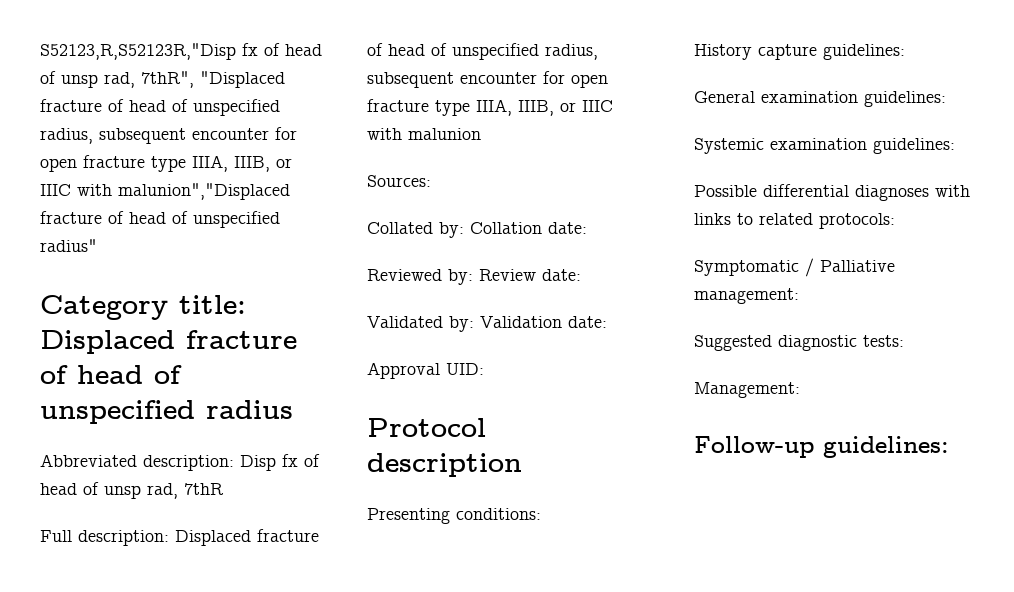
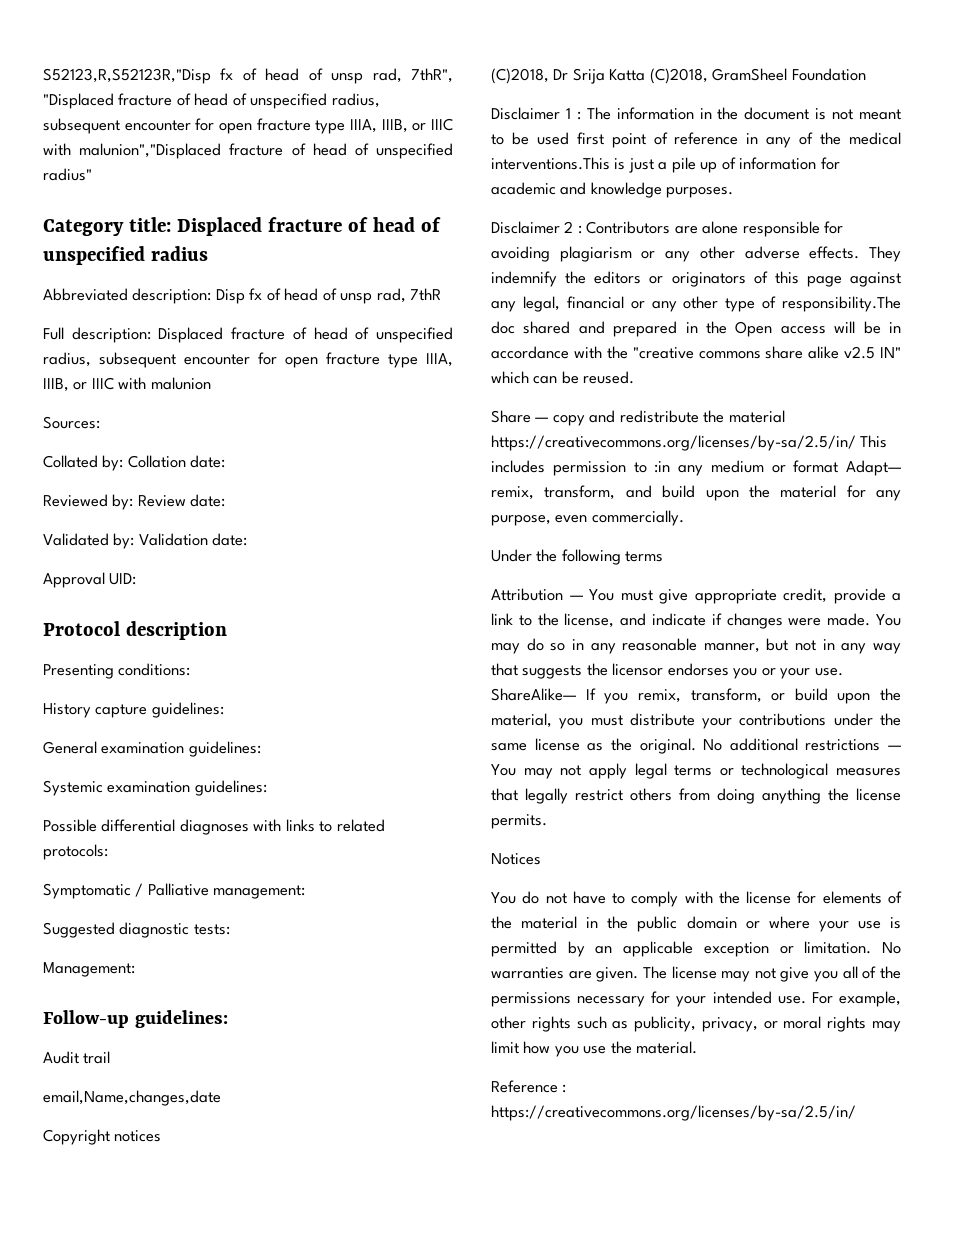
(949, 447) none -> [43,1051,111,1064] [43,1090,221,1106] [43,1129,162,1145] [491,68,866,84] [491,107,901,120] [491,132,902,148] [491,157,840,173] [491,182,734,198] [491,221,844,237] [491,246,901,262] [491,271,901,287] [491,296,901,312] [491,321,901,337] [491,346,901,359] [491,371,635,384] [491,410,785,426] [491,435,888,451] [491,460,901,476] [491,485,901,501] [491,510,684,526] [491,549,664,565] [491,588,901,604] [491,613,901,629] [491,638,901,654] [491,663,843,679] [491,688,901,704] [491,713,901,729] [491,738,901,754] [491,763,901,779] [491,788,901,804] [491,814,547,829] [491,853,541,865] [491,891,902,907] [491,916,901,932] [491,941,901,957] [491,966,901,982] [491,991,901,1007] [491,1016,901,1032] [491,1041,698,1057] [491,1080,567,1093] [491,1105,856,1121] // Audit trail // email,Name,changes,date // Copyright notices // (C)2018, Dr Srija Katta (C)2018, GramSheel Foundation // Disclaimer 1 : The information in the document is not meant to be used first point of reference in any of the medical interventions.This is just a pile up of information for academic and knowledge purposes. // Disclaimer 2 : Contributors are alone responsible for avoiding plagiarism or any other adverse effects. They indemnify the editors or originators of this page against any legal, financial or any other type of responsibility.The doc shared and prepared in the Open access will be in accordance with the "creative commons share alike v2.5 IN" which can be reused. // Share — copy and redistribute the material https://creativecommons.org/licenses/by-sa/2.5/in/ This includes permission to :in any medium or format Adapt— remix, transform, and build upon the material for any purpose, even commercially. // Under the following terms // Attribution — You must give appropriate credit, provide a link to the license, and indicate if changes were made. You may do so in any reasonable manner, but not in any way that suggests the licensor endorses you or your use. ShareAlike— If you remix, transform, or build upon the material, you must distribute your contributions under the same license as the original. No additional restrictions — You may not apply legal terms or technological measures that legally restrict others from doing anything the license permits. // Notices // You do not have to comply with the license for elements of the material in the public domain or where your use is permitted by an applicable exception or limitation. No warranties are given. The license may not give you all of the permissions necessary for your intended use. For example, other rights such as publicity, privacy, or moral rights may limit how you use the material. // Reference : https://creativecommons.org/licenses/by-sa/2.5/in/

